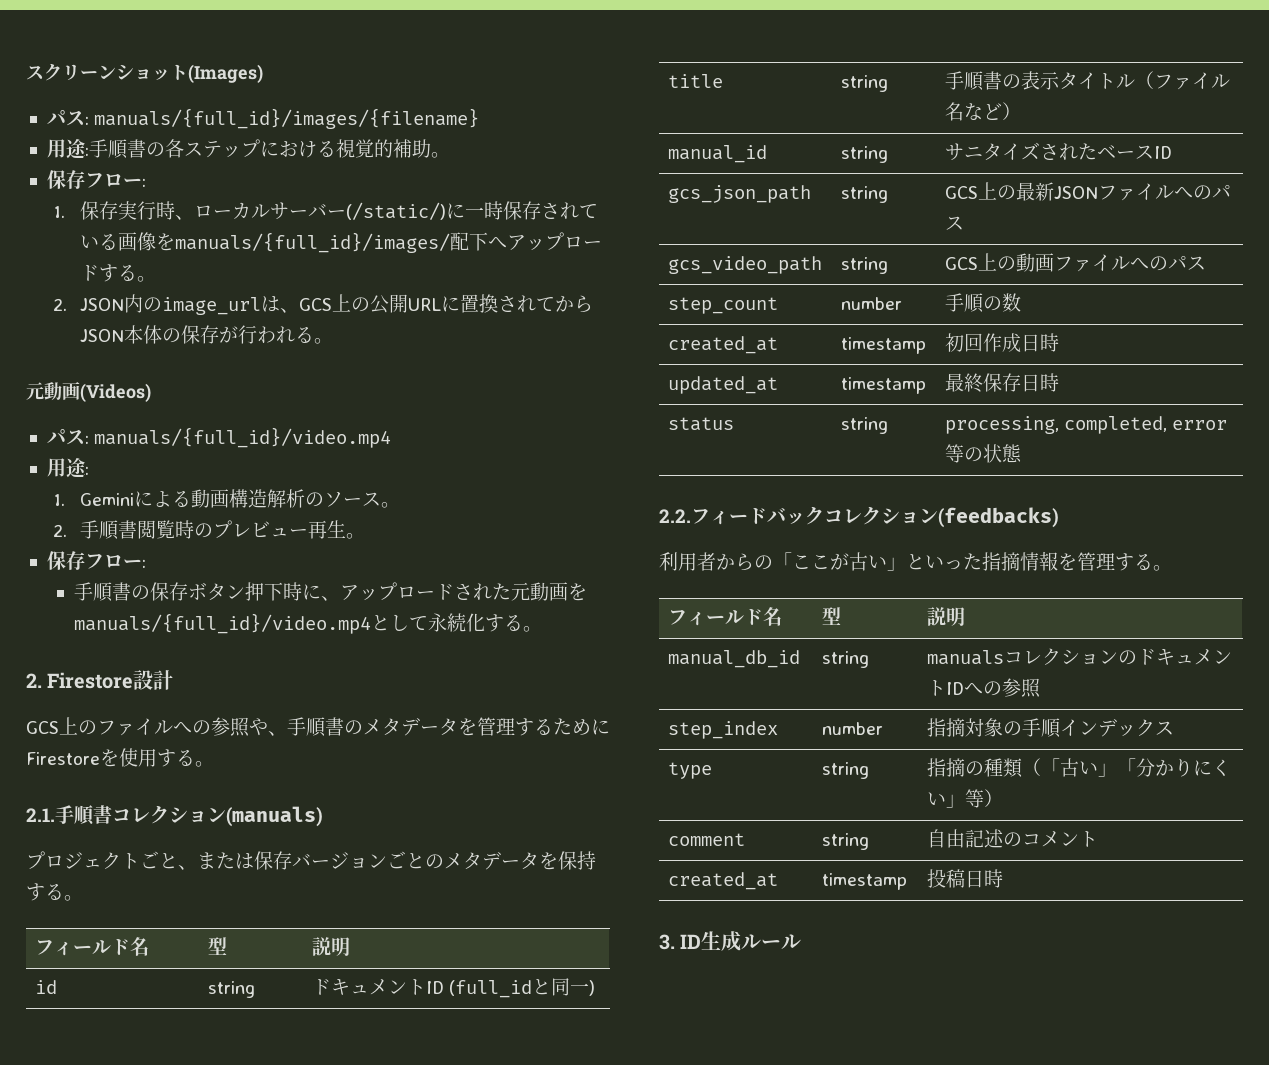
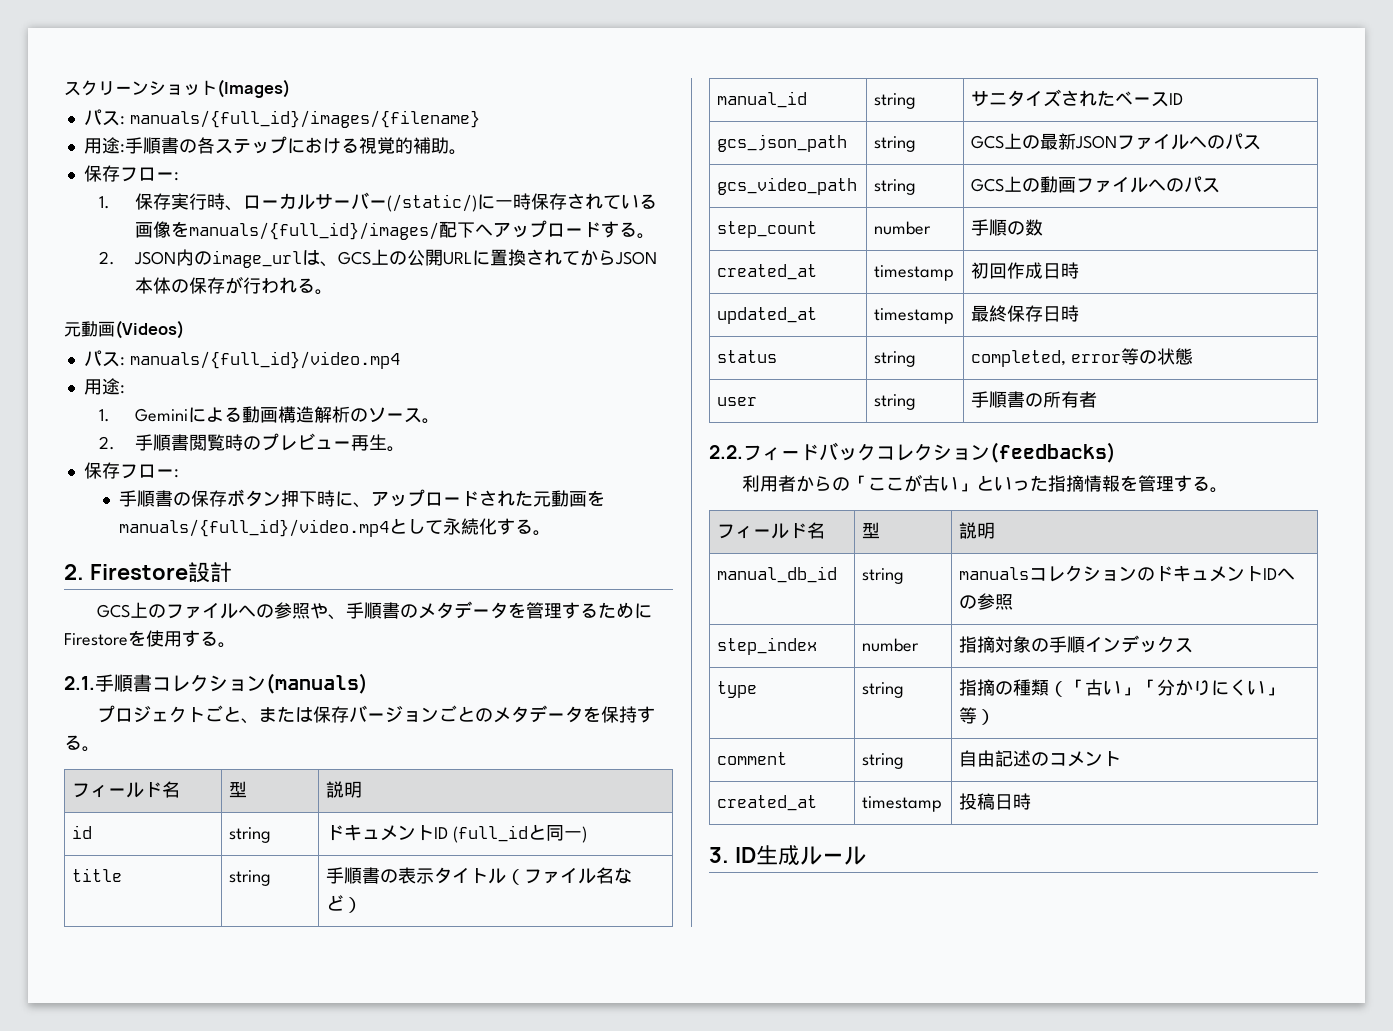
[945,416,1060,434] processing, -> (917, 359) none
(1023, 453) none -> [717,397,758,406] [874,394,917,410] [971,391,1098,408] // user | string | 手順書の所有者

